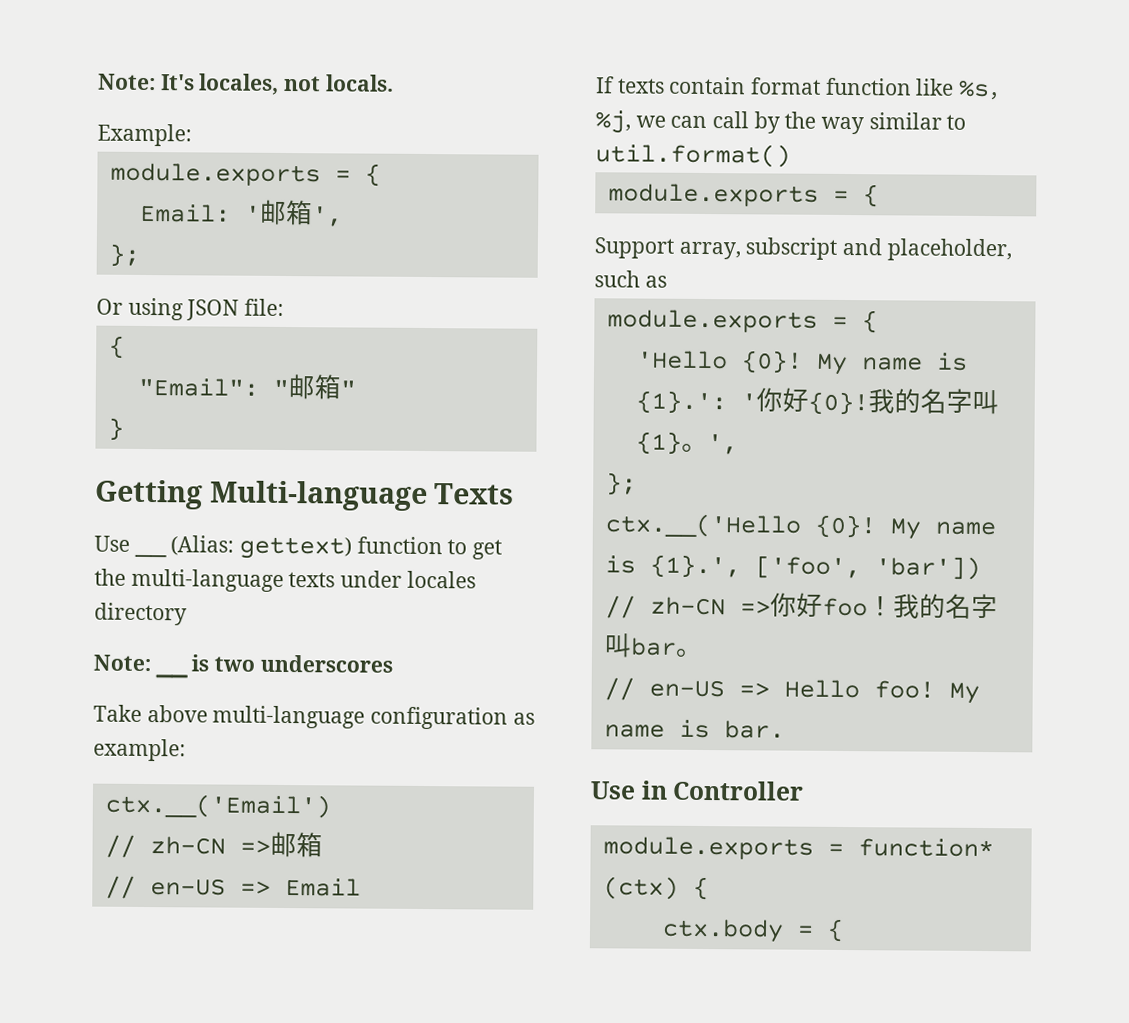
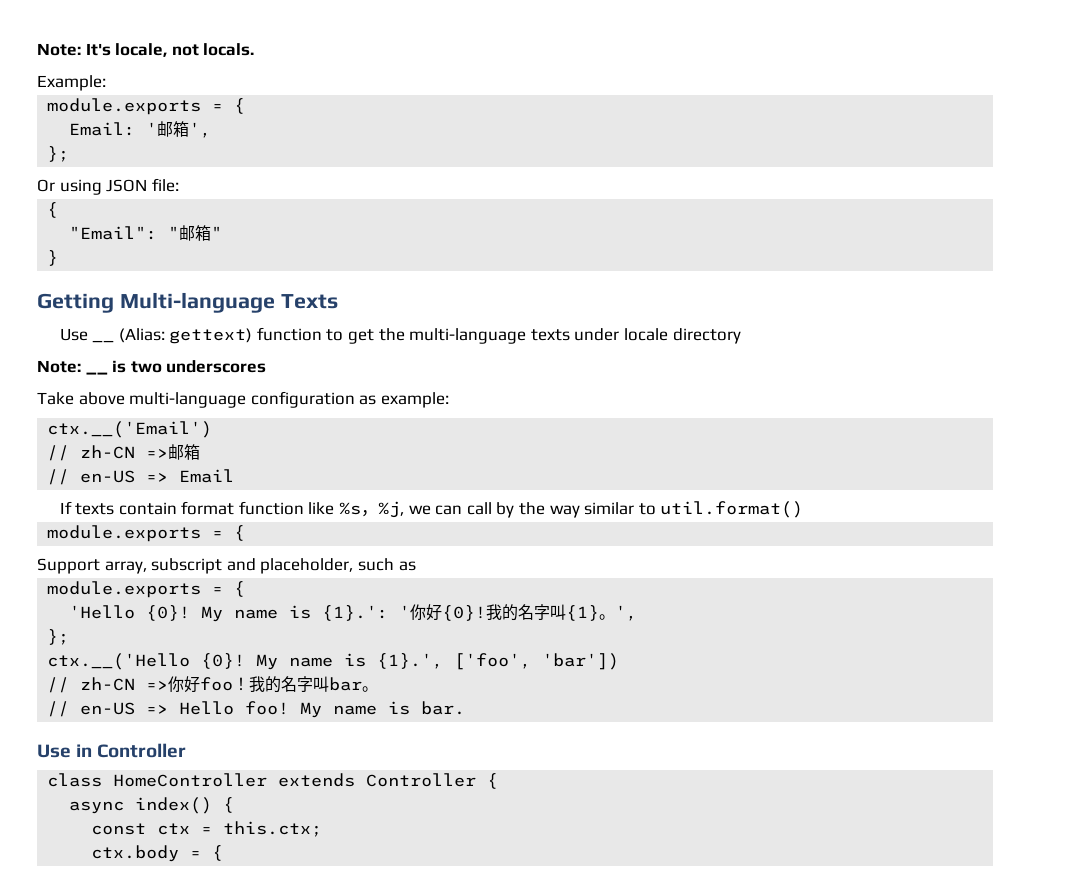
[198,73,280,95] locales, -> [115,43,168,57] locale,
[406,570,476,589] locales -> [624,328,669,341] locale
[602,836,994,860] [602,876,709,901] module.exports = function* (ctx) { -> [47,773,499,789] [69,797,235,814] [91,821,323,837] class HomeController extends Controller { // async index() { // const ctx = this.ctx;

